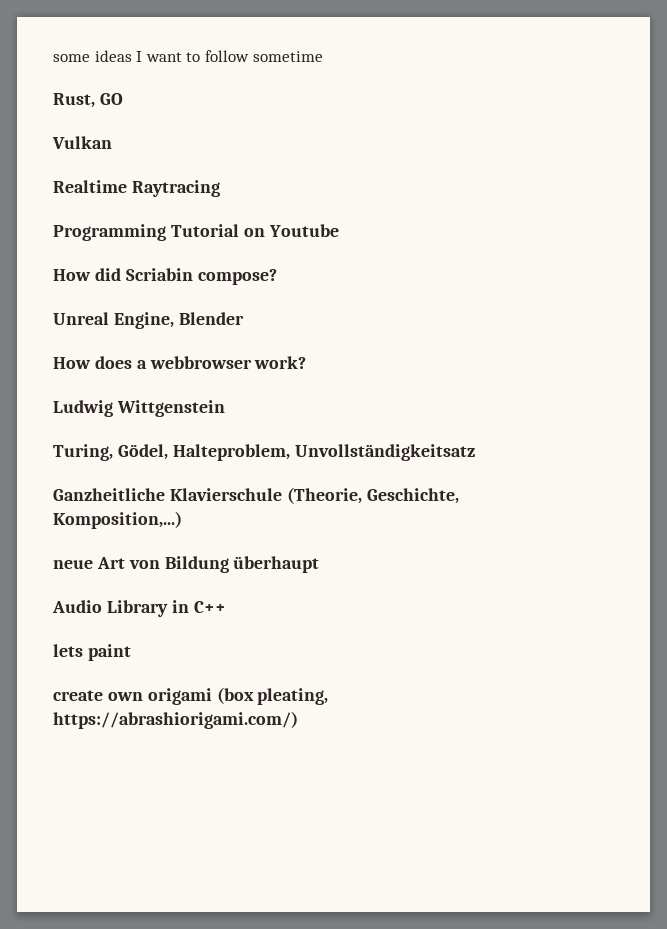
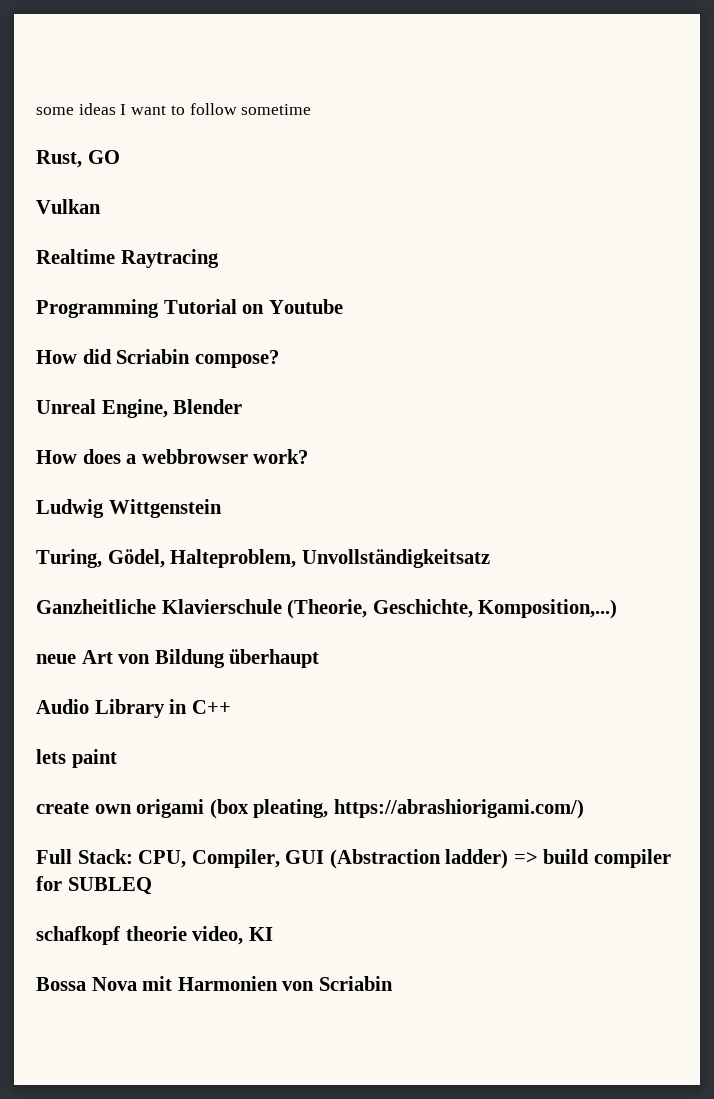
(298, 720) none -> [36,849,671,869] [36,876,152,895] [36,926,273,945] [36,976,393,991] // Full Stack: CPU, Compiler, GUI (Abstraction ladder) => build compiler for SUBLEQ // schafkopf theorie video, KI // Bossa Nova mit Harmonien von Scriabin

